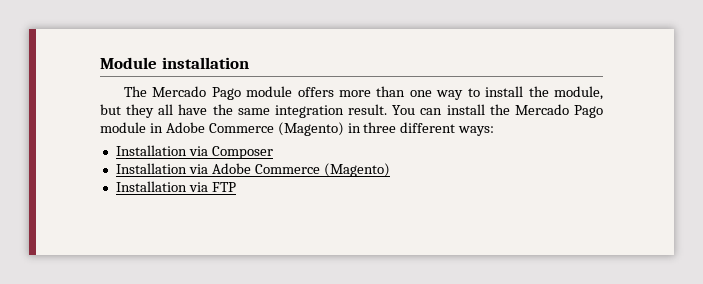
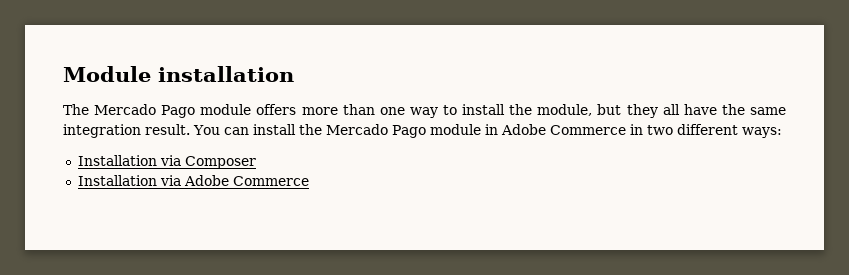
[277,122,397,136] (Magento) in three -> [629,124,673,135] in two
[323,163,390,177] [115,181,236,192] (Magento) // Installation via FTP -> (309, 181) none

